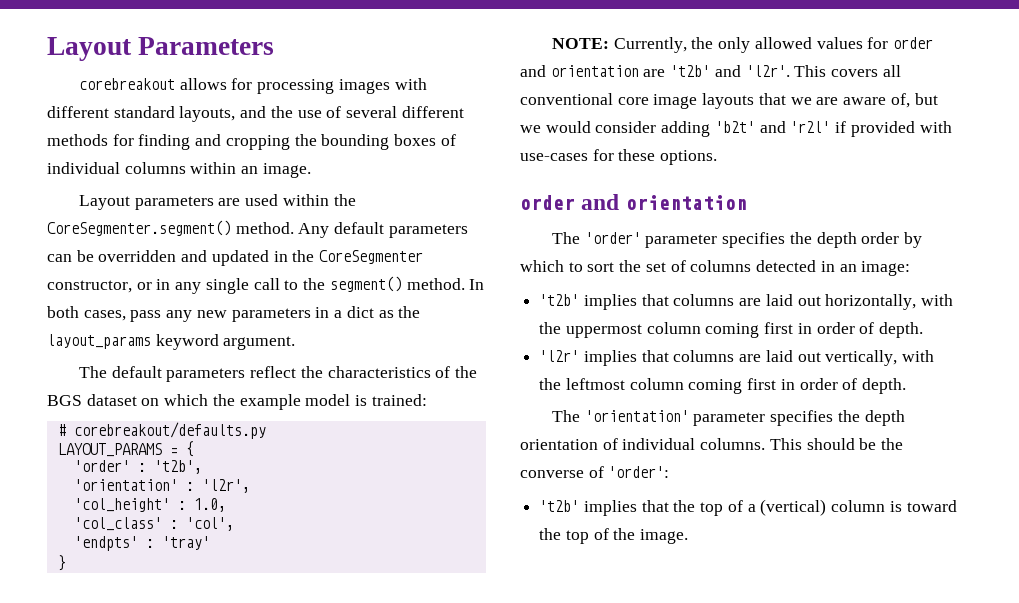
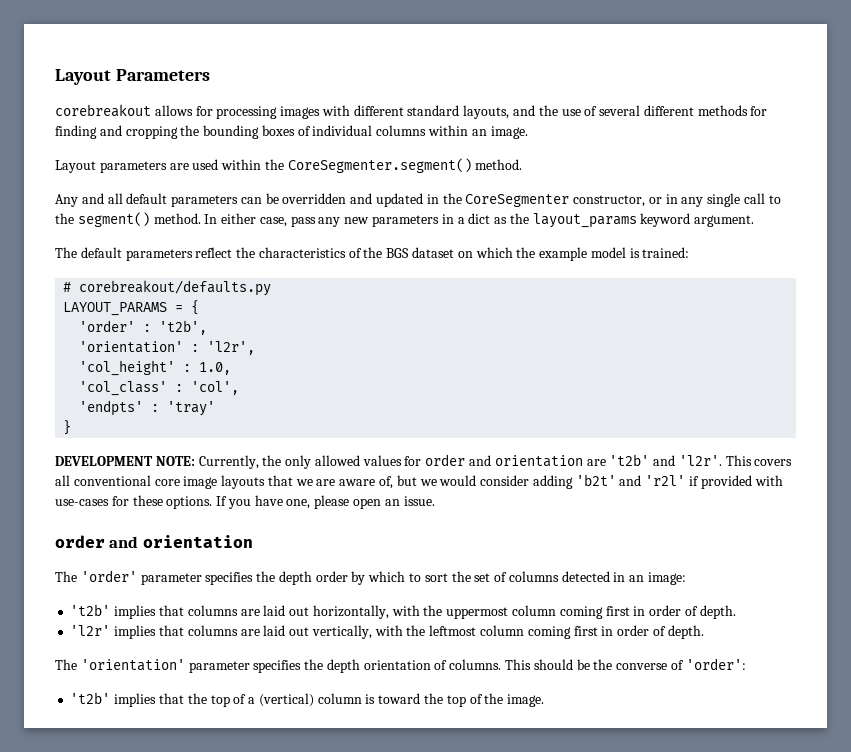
[298,223,330,238] Any -> [55,193,123,207] // Any and all
[47,306,126,321] both cases, -> [221,213,287,227] either case,
(66, 563) none -> [55,456,153,466] DEVELOPMENT
(718, 157) none -> [216,495,435,509] If you have one, please open an issue.
[622,438,696,450] individual -> (448, 665) none

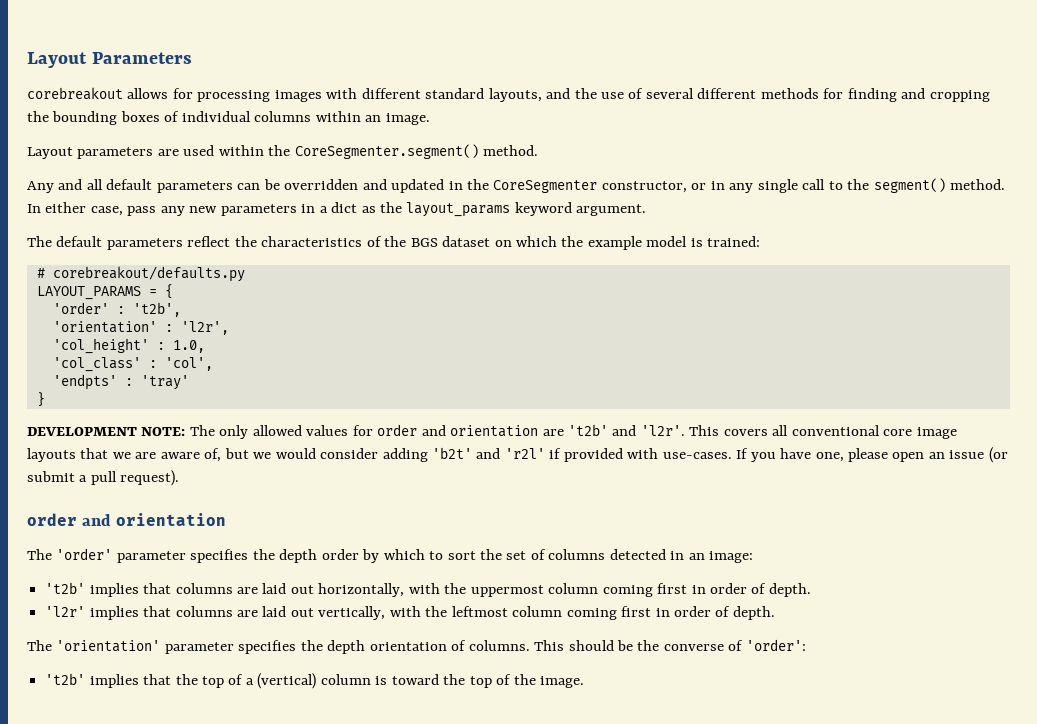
[198,455,282,469] Currently, the -> [189,425,215,436] The
[55,495,213,509] use-cases for these options. -> [662,452,732,459] use-cases.
[403,496,435,506] issue. -> [949,447,1008,463] [27,470,180,486] issue (or submit a pull request).

